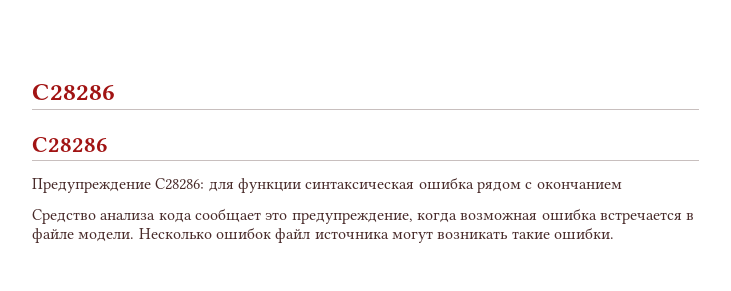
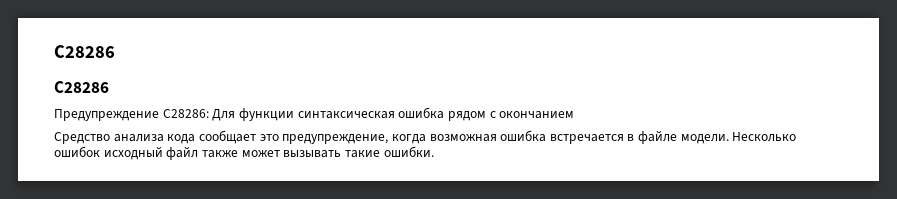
[208,181,234,192] для -> [212,109,236,121] Для
[275,228,509,243] файл источника могут возникать -> [103,146,342,160] исходный файл также может вызывать

